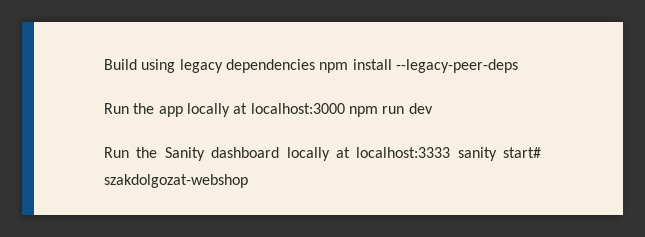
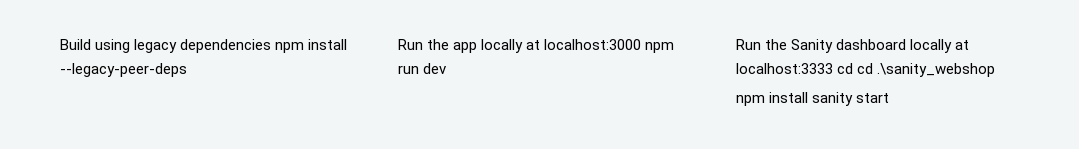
[457,147,541,161] [104,174,248,188] sanity start# szakdolgozat-webshop -> [837,63,996,77] [736,92,890,106] cd cd .\sanity_webshop // npm install sanity start

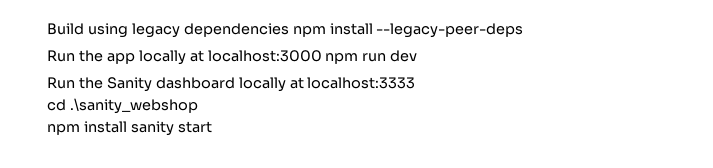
[837,63,854,74] cd -> (416, 83) //

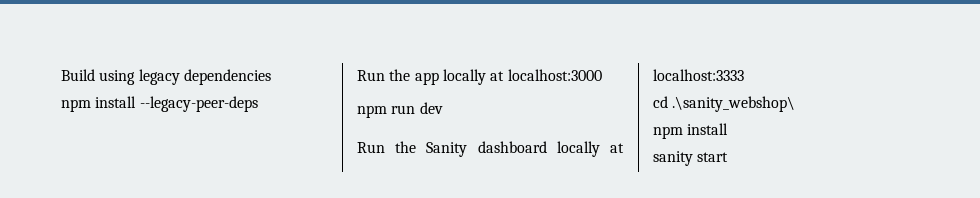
(289, 30) none -> (271, 77) //
(322, 56) none -> (602, 75) //
[69,98,198,114] [47,121,127,135] .\sanity_webshop // npm install -> [672,96,796,112] [653,123,729,139] .\sanity_webshop\ // npm install //

